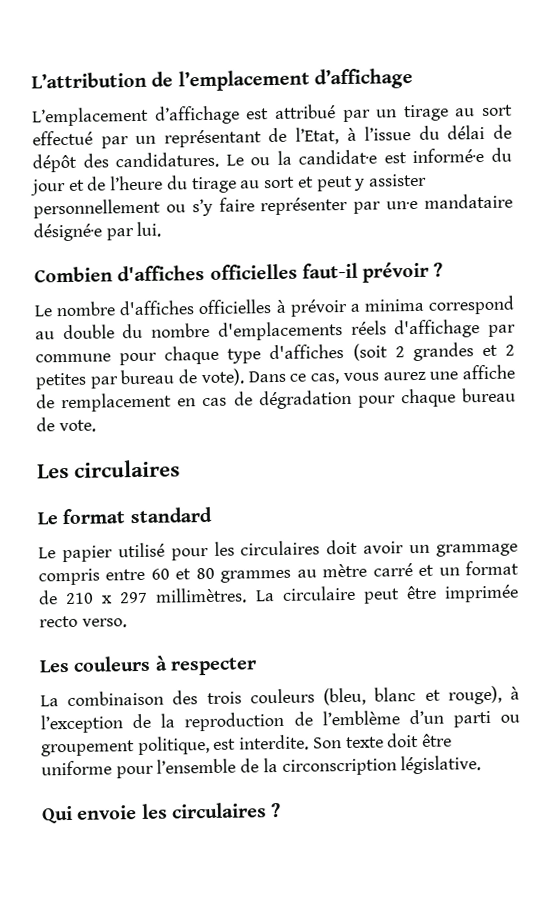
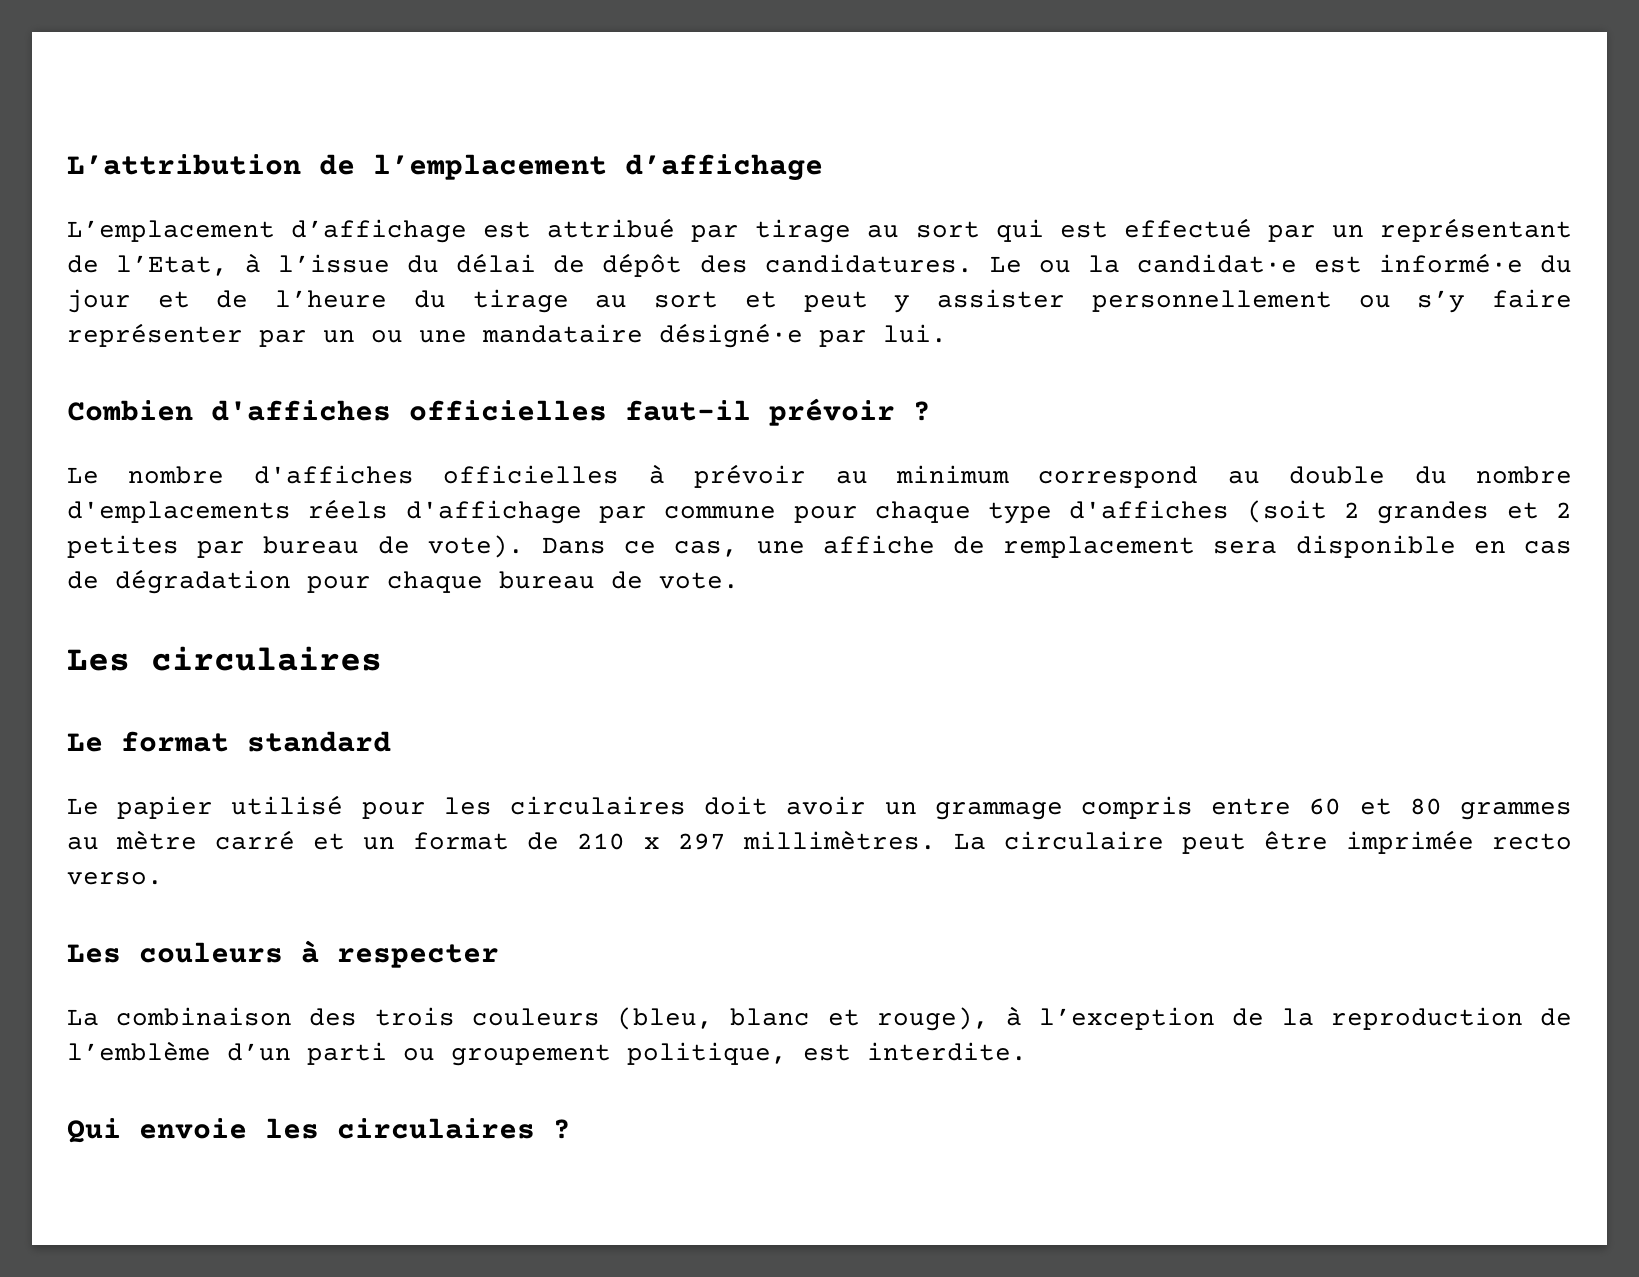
[376,104,513,122] un tirage au sort -> [755,219,1108,243] tirage au sort qui est
[386,200,419,210] un·e -> [323,330,467,343] un ou une
[349,298,424,312] a minima -> [835,465,1009,484] au minimum
[342,371,426,382] vous aurez -> (739, 549) none
(173, 402) none -> [1213,535,1456,558] sera disponible
[312,732,453,749] [41,755,482,779] Son texte doit être uniforme pour l’ensemble de la circonscription législative. -> (1027, 1051) none

